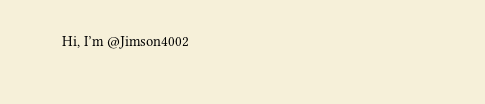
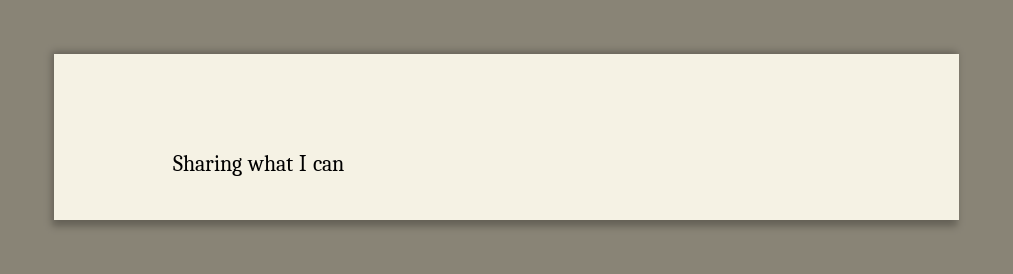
[62,36,189,49] Hi, I’m @Jimson4002 -> [173,155,344,176] Sharing what I can

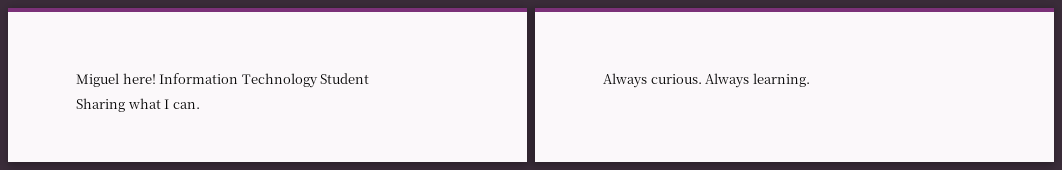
[173,155,344,176] Sharing what I can -> [76,73,370,88] [76,98,200,112] [603,73,810,88] Miguel here! Information Technology Student // Sharing what I can. // Always curious. Always learning.

